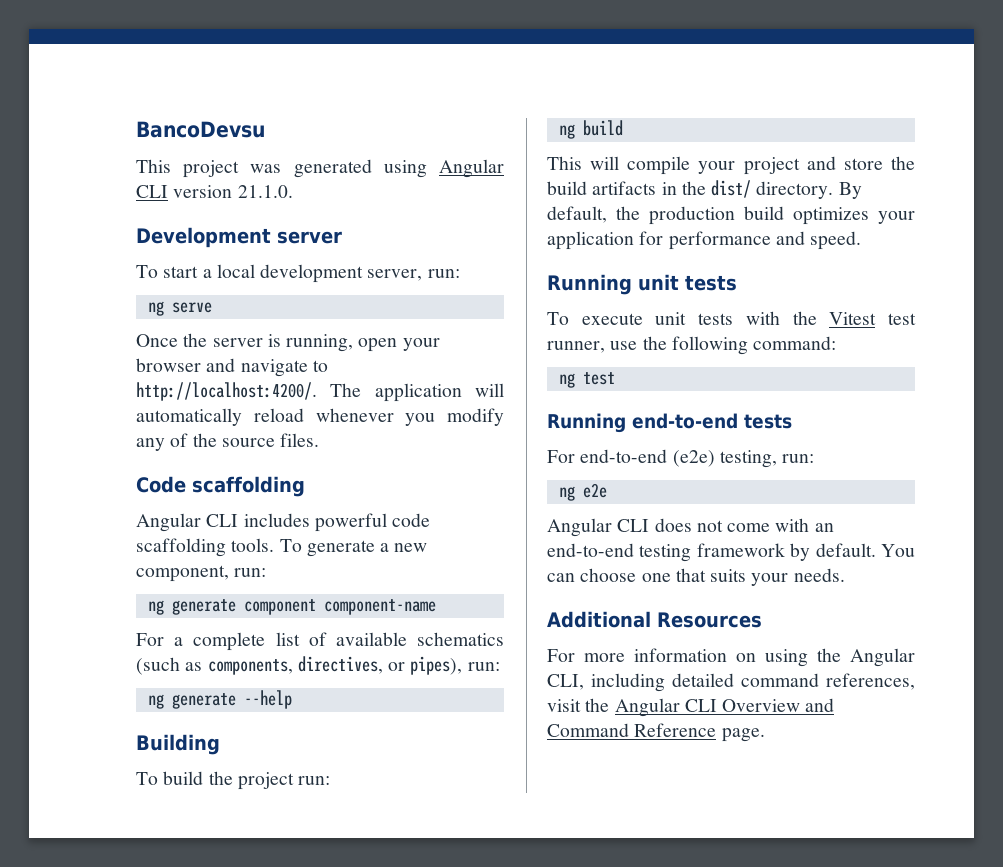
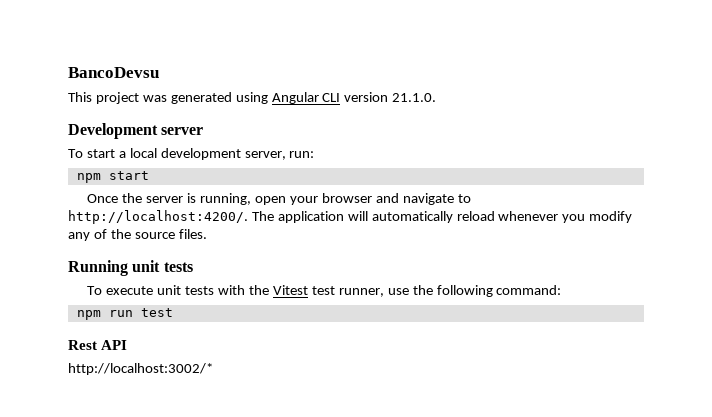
[147,301,212,316] ng serve -> [76,171,149,183] npm start
[136,476,305,497] [136,513,431,532] [136,538,428,557] [136,565,267,582] [147,599,436,615] [136,632,504,651] [136,656,500,675] [147,690,292,709] [136,734,220,755] [136,771,331,790] [558,120,623,139] [547,156,915,175] [547,180,862,199] [547,206,915,225] [547,231,862,250] // Code scaffolding // Angular CLI includes powerful code scaffolding tools. To generate a new component, run: // ng generate component component-name // For a complete list of available schematics (such as components, directives, or pipes), run: // ng generate --help // Building // To build the project run: // ng build // This will compile your project and store the build artifacts in the dist/ directory. By default, the production build optimizes your application for performance and speed. -> (207, 234) none
[558,373,575,388] ng -> [76,310,133,320] npm run
[547,413,792,433] [547,449,815,468] [558,483,607,501] [547,518,834,537] [547,543,915,562] [547,568,845,586] [547,611,762,628] [547,648,915,667] [547,673,915,692] [547,698,835,717] [547,723,765,742] Running end-to-end tests // For end-to-end (e2e) testing, run: // ng e2e // Angular CLI does not come with an end-to-end testing framework by default. You can choose one that suits your needs. // Additional Resources // For more information on using the Angular CLI, including detailed command references, visit the Angular CLI Overview and Command Reference page. -> [68,340,128,350] [68,363,213,375] Rest API // http://localhost:3002/*

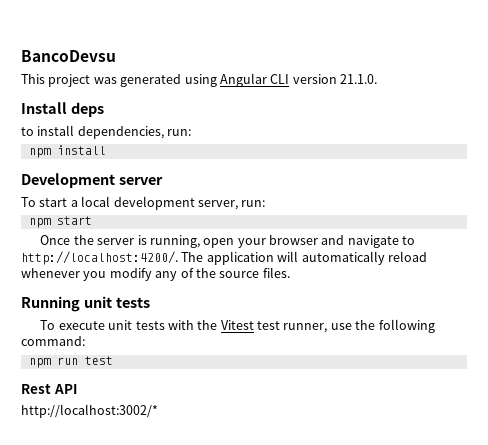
(437, 97) none -> [21,102,104,117] [21,125,192,139] [28,145,106,158] // Install deps // to install dependencies, run: // npm install

